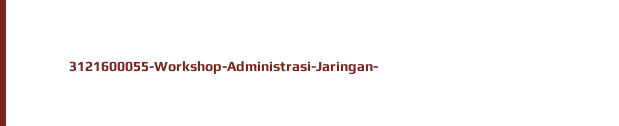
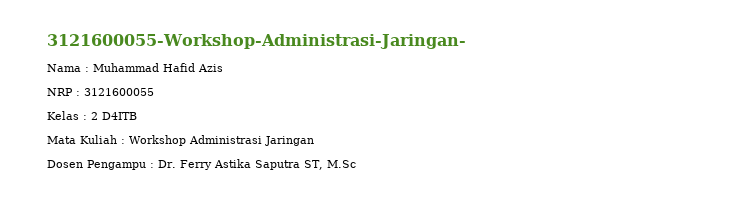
(378, 68) none -> [47,63,223,72] [47,88,154,96] [47,111,137,120] [47,135,314,146] [47,159,356,170] // Nama : Muhammad Hafid Azis // NRP : 3121600055 // Kelas : 2 D4ITB // Mata Kuliah : Workshop Administrasi Jaringan // Dosen Pengampu : Dr. Ferry Astika Saputra ST, M.Sc

